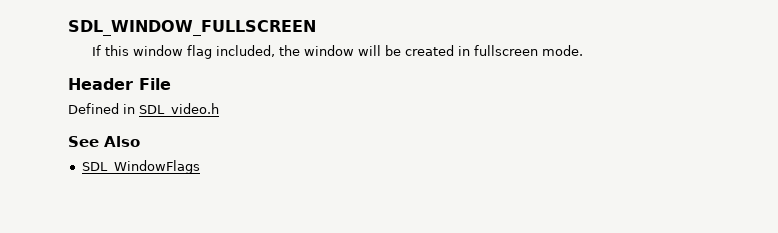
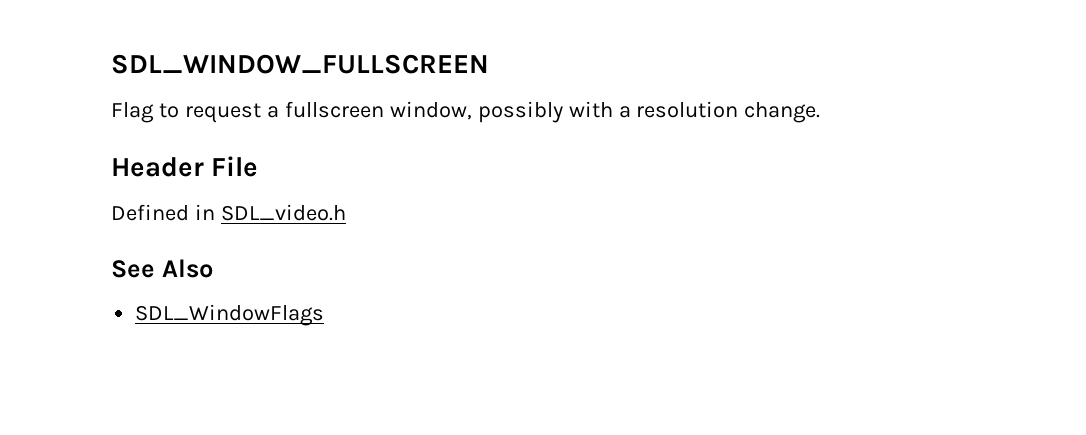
[91,45,583,59] If this window flag included, the window will be created in fullscreen mode. -> [111,101,821,123] Flag to request a fullscreen window, possibly with a resolution change.

